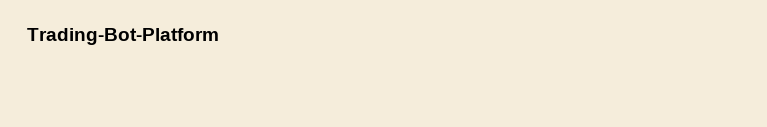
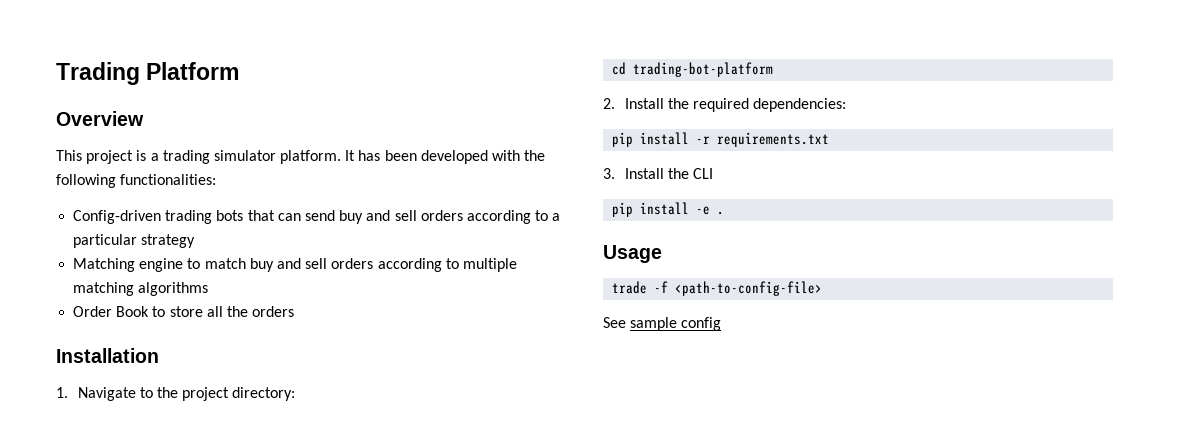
[27,28,219,45] Trading-Bot-Platform -> [56,62,240,85] [56,111,144,126] [56,150,546,164] [56,174,217,188] [73,210,561,224] [73,234,196,248] [73,258,517,272] [73,282,209,296] [73,306,295,317] [56,348,159,363] [56,387,296,401] [612,62,774,77] [603,98,847,112] [612,132,830,147] [603,168,713,179] [612,202,725,217] [603,245,662,263] [612,281,823,296] [603,317,722,331] Trading Platform // Overview // This project is a trading simulator platform. It has been developed with the following functionalities: // Config-driven trading bots that can send buy and sell orders according to a particular strategy // Matching engine to match buy and sell orders according to multiple matching algorithms // Order Book to store all the orders // Installation // 1. Navigate to the project directory: // cd trading-bot-platform // 2. Install the required dependencies: // pip install -r requirements.txt // 3. Install the CLI // pip install -e . // Usage // trade -f <path-to-config-file> // See sample config

